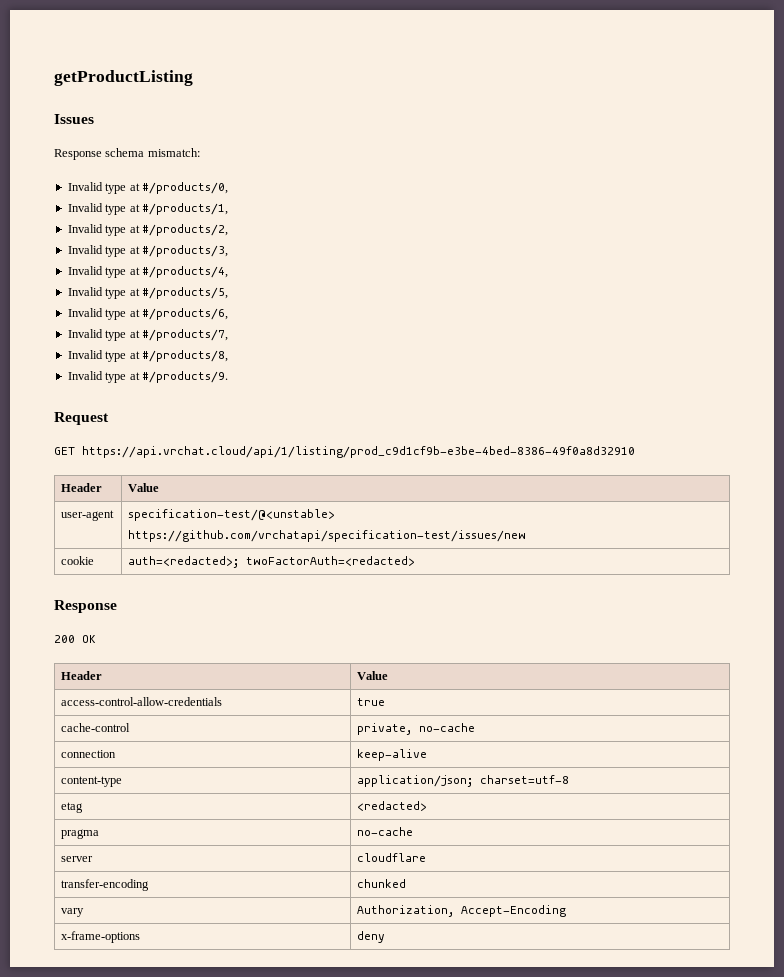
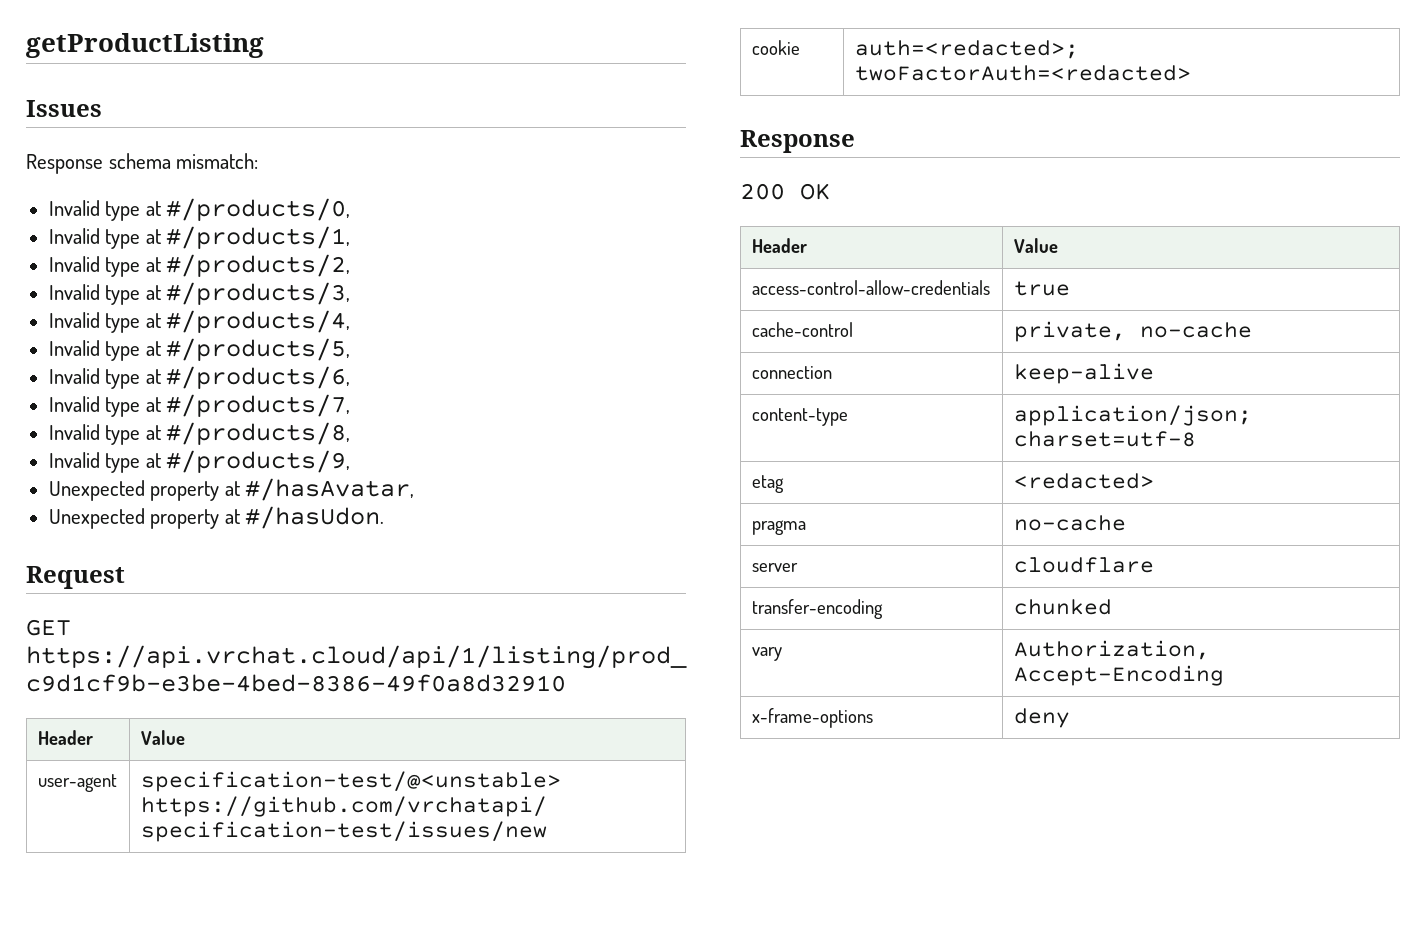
[141,371,228,383] #/products/9. -> [166,450,351,473] [48,478,415,501] [48,506,385,529] #/products/9, // Unexpected property at #/hasAvatar, // Unexpected property at #/hasUdon.

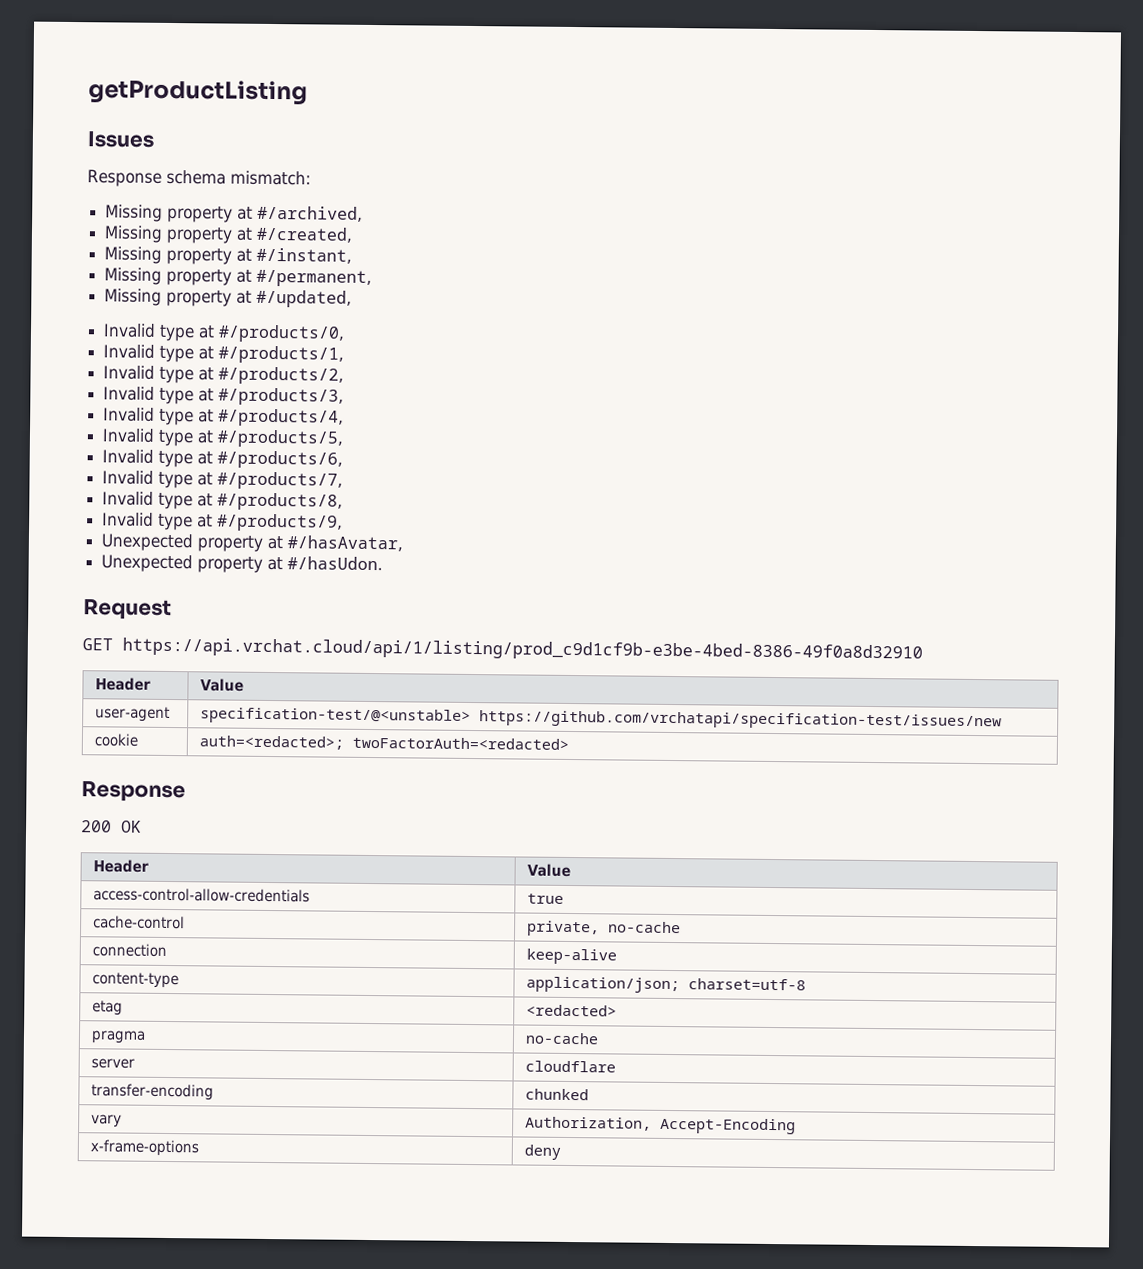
(259, 161) none -> [105,204,364,223] [104,225,354,244] [104,246,353,265] [104,267,373,288] [104,288,353,308] // Missing property at #/archived, // Missing property at #/created, // Missing property at #/instant, // Missing property at #/permanent, // Missing property at #/updated,

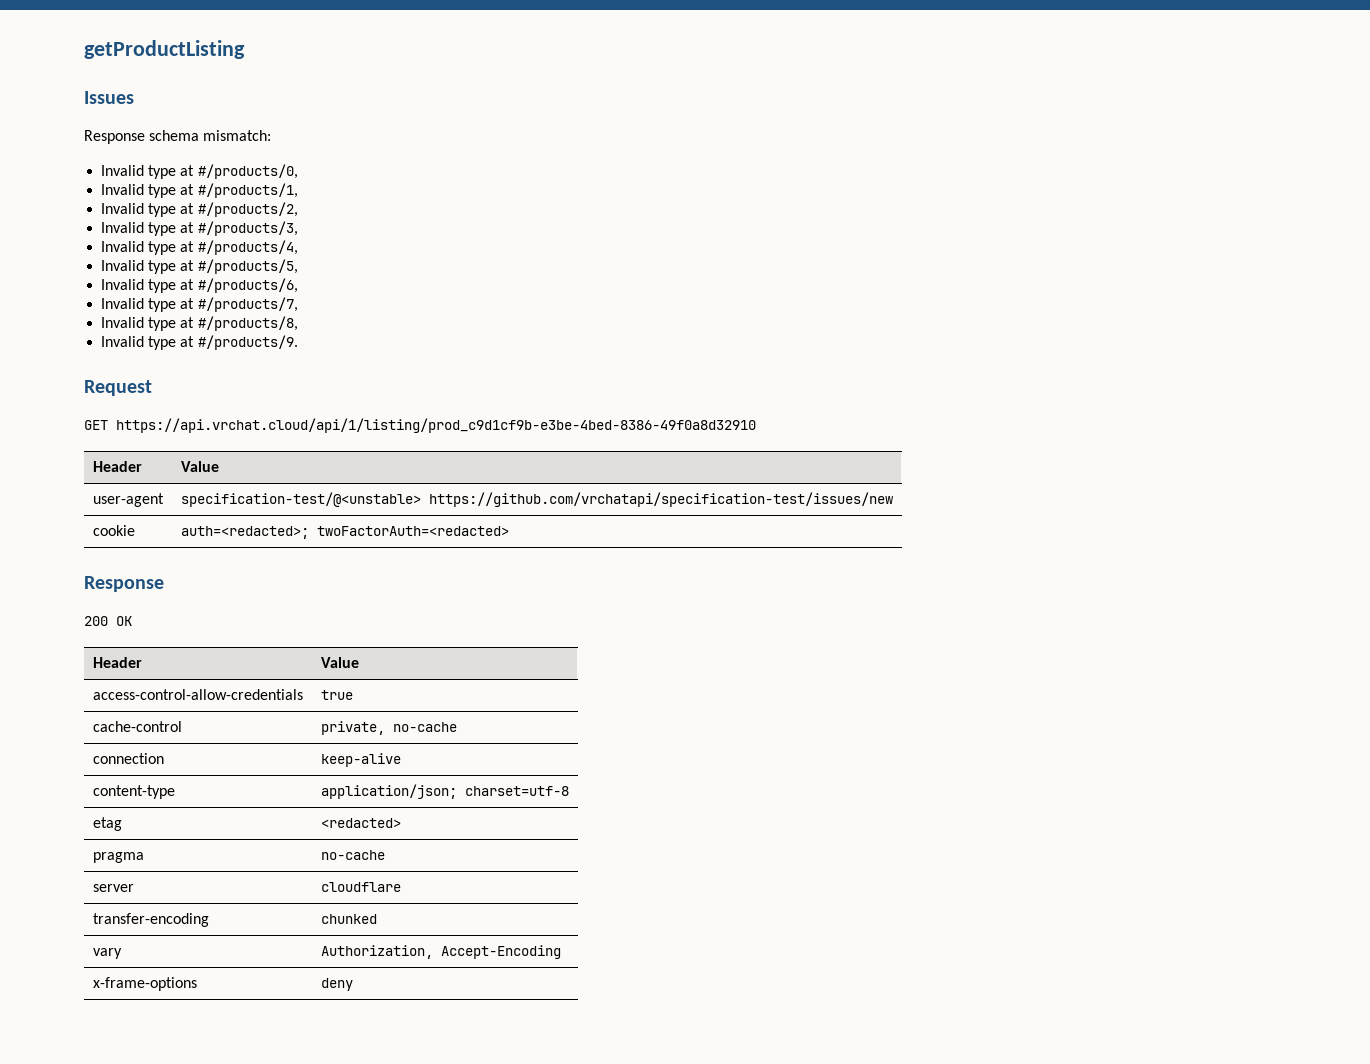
[105,204,364,223] [104,225,354,244] [104,246,353,265] [104,267,373,288] [104,288,353,308] // Missing property at #/archived, // Missing property at #/created, // Missing property at #/instant, // Missing property at #/permanent, // Missing property at #/updated, -> (272, 135) none
[217,513,344,532] [101,533,404,552] [101,554,384,573] #/products/9, // Unexpected property at #/hasAvatar, // Unexpected property at #/hasUdon. -> [197,335,298,350] #/products/9.

